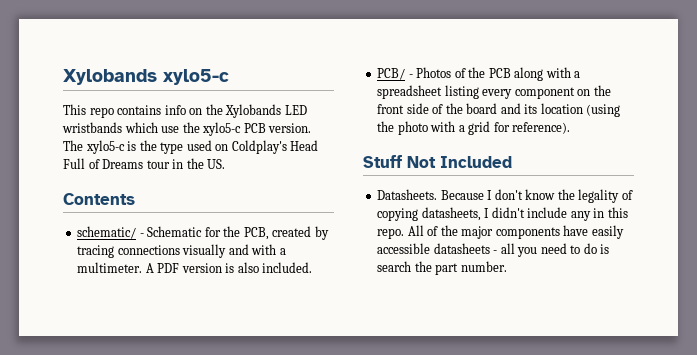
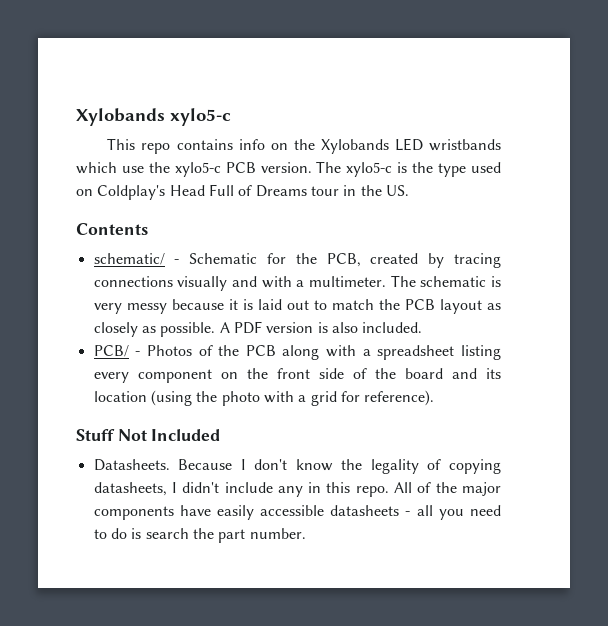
(143, 267) none -> [390,275,502,287] [93,299,501,314] [93,322,216,337] The schematic is very messy because it is laid out to match the PCB layout as closely as possible.

